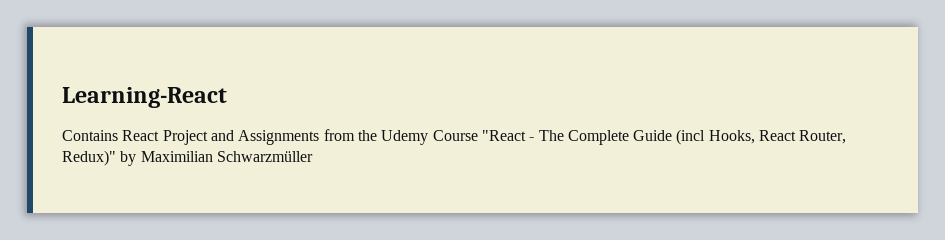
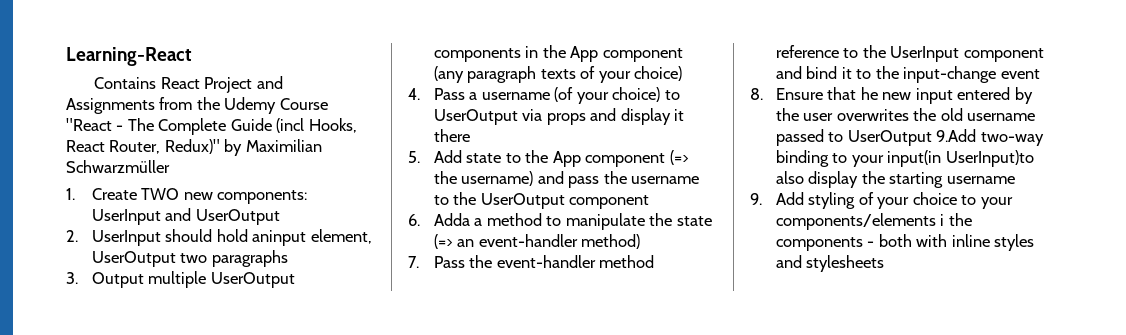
(313, 156) none -> [66,188,308,204] [91,208,280,225] [66,229,372,246] [91,250,288,267] [66,271,295,288] [433,45,683,62] [433,66,683,83] [408,87,680,104] [433,108,685,125] [433,129,470,142] [408,150,689,167] [433,171,700,188] [433,192,650,209] [408,213,712,230] [433,234,641,249] [408,255,655,268] [775,45,1044,62] [775,66,1040,83] [750,87,1033,104] [775,108,1036,121] [775,129,1044,146] [775,150,1034,167] [775,171,1015,188] [750,192,1013,209] [775,213,972,230] [775,234,1035,251] [775,255,885,272] // 1. Create TWO new components: UserInput and UserOutput // 2. UserInput should hold aninput element, UserOutput two paragraphs // 3. Output multiple UserOutput components in the App component (any paragraph texts of your choice) // 4. Pass a username (of your choice) to UserOutput via props and display it there // 5. Add state to the App component (=> the username) and pass the username to the UserOutput component // 6. Adda a method to manipulate the state (=> an event-handler method) // 7. Pass the event-handler method reference to the UserInput component and bind it to the input-change event // 8. Ensure that he new input entered by the user overwrites the old username passed to UserOutput 9.Add two-way binding to your input(in UserInput)to also display the starting username // 9. Add styling of your choice to your components/elements i the components - both with inline styles and stylesheets

